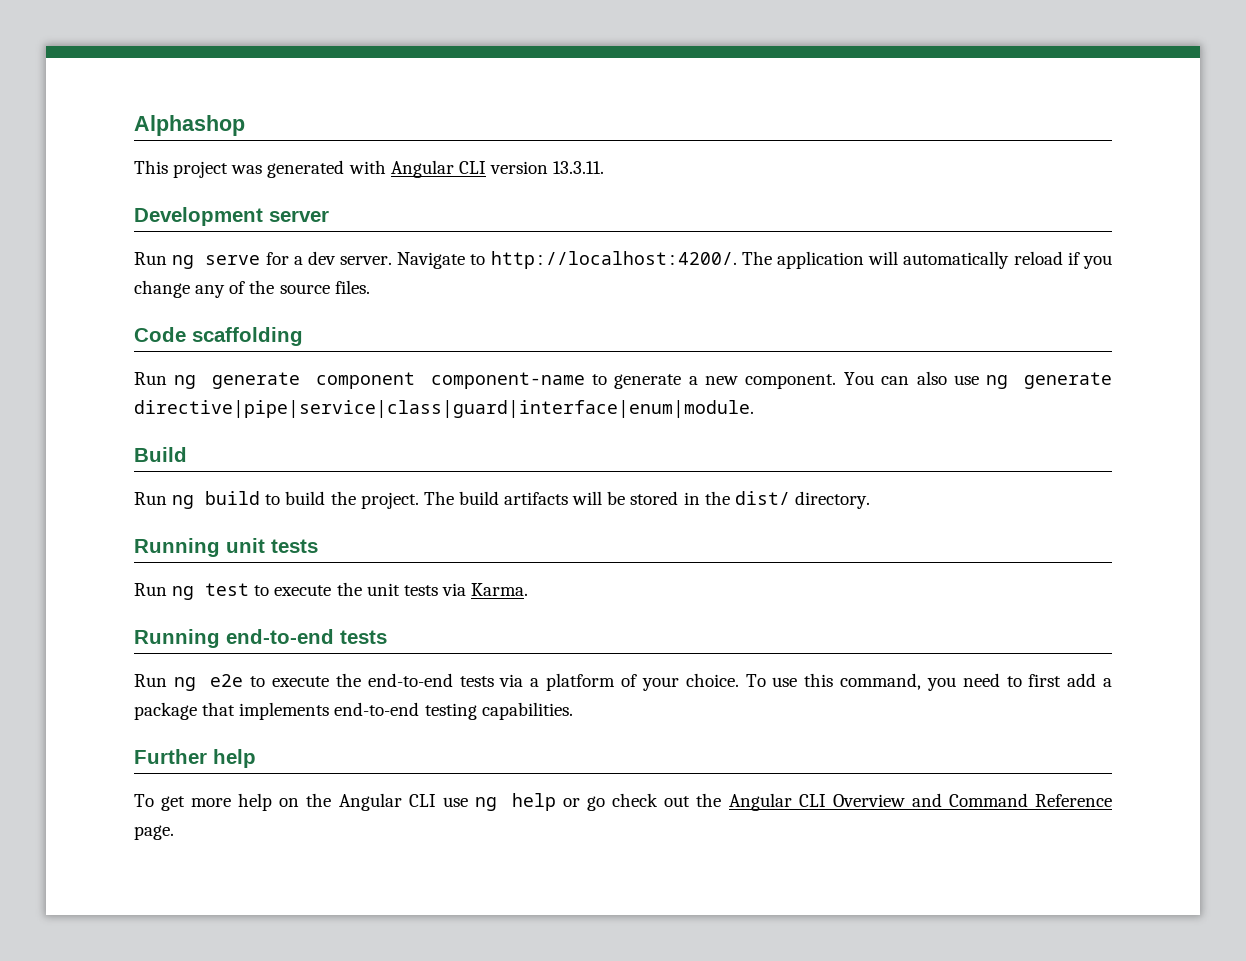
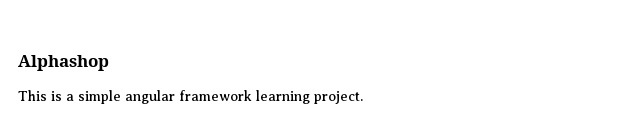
[173,160,605,178] [134,207,329,226] [134,251,1112,269] [134,280,370,298] [134,327,303,346] [134,371,1112,389] [134,400,754,418] [134,447,187,462] [134,491,870,509] [134,538,318,557] [134,582,529,600] [134,629,387,648] [134,673,1112,691] [134,702,573,720] [134,749,256,768] [134,793,1112,811] [134,825,174,840] project was generated with Angular CLI version 13.3.11. // Development server // Run ng serve for a dev server. Navigate to http://localhost:4200/. The application will automatically reload if you change any of the source files. // Code scaffolding // Run ng generate component component-name to generate a new component. You can also use ng generate directive|pipe|service|class|guard|interface|enum|module. // Build // Run ng build to build the project. The build artifacts will be stored in the dist/ directory. // Running unit tests // Run ng test to execute the unit tests via Karma. // Running end-to-end tests // Run ng e2e to execute the end-to-end tests via a platform of your choice. To use this command, you need to first add a package that implements end-to-end testing capabilities. // Further help // To get more help on the Angular CLI use ng help or go check out the Angular CLI Overview and Command Reference page. -> [51,90,363,104] is a simple angular framework learning project.

